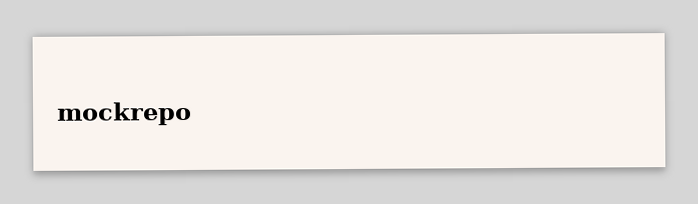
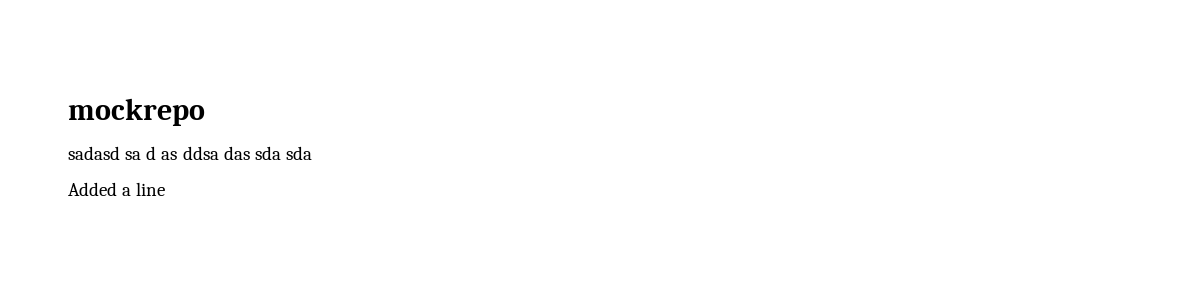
(192, 113) none -> [68,146,312,160] [68,182,166,196] // sadasd sa d as ddsa das sda sda // Added a line

